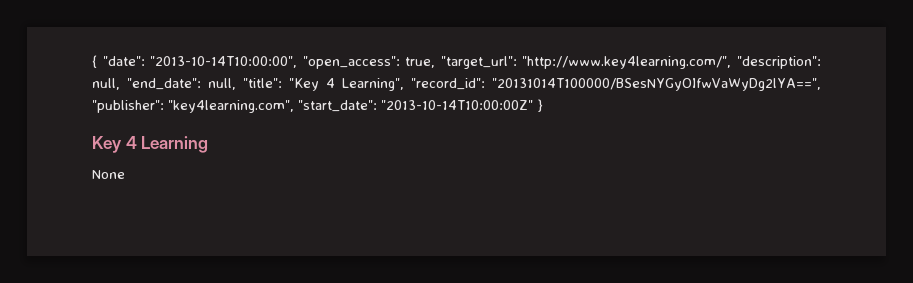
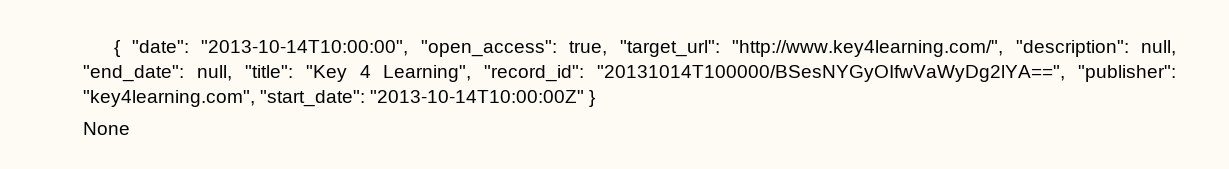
[92,136,209,153] // Key 4 Learning -> (596, 98) none

